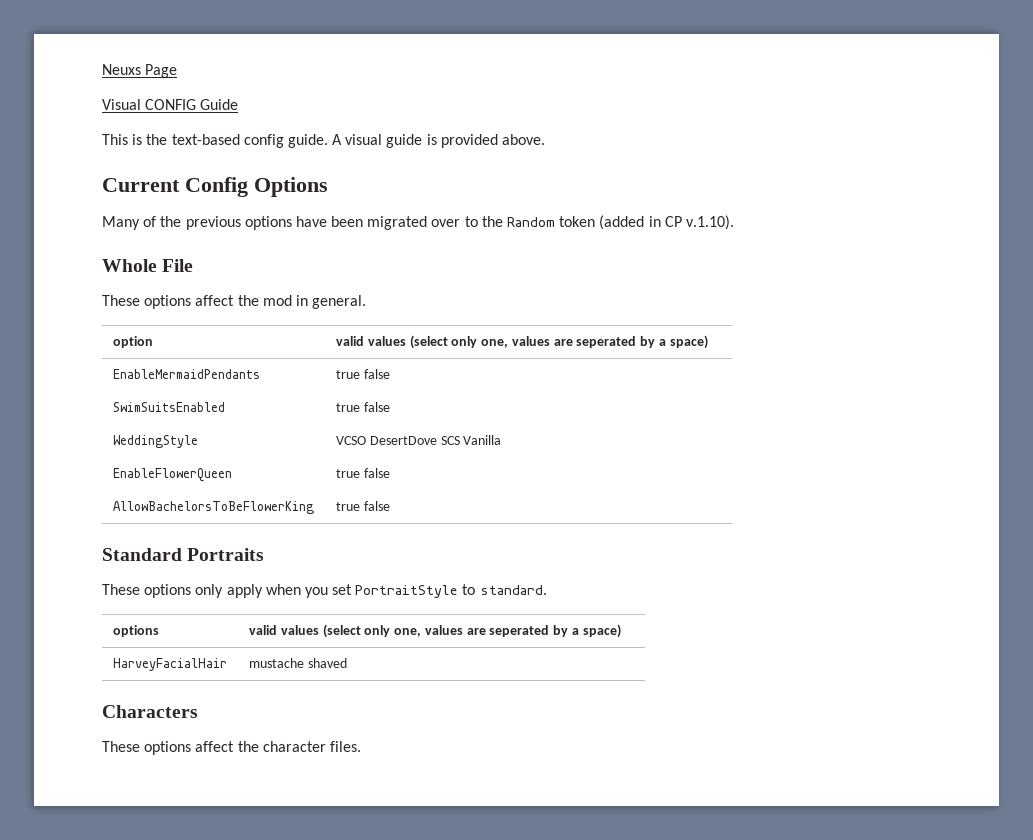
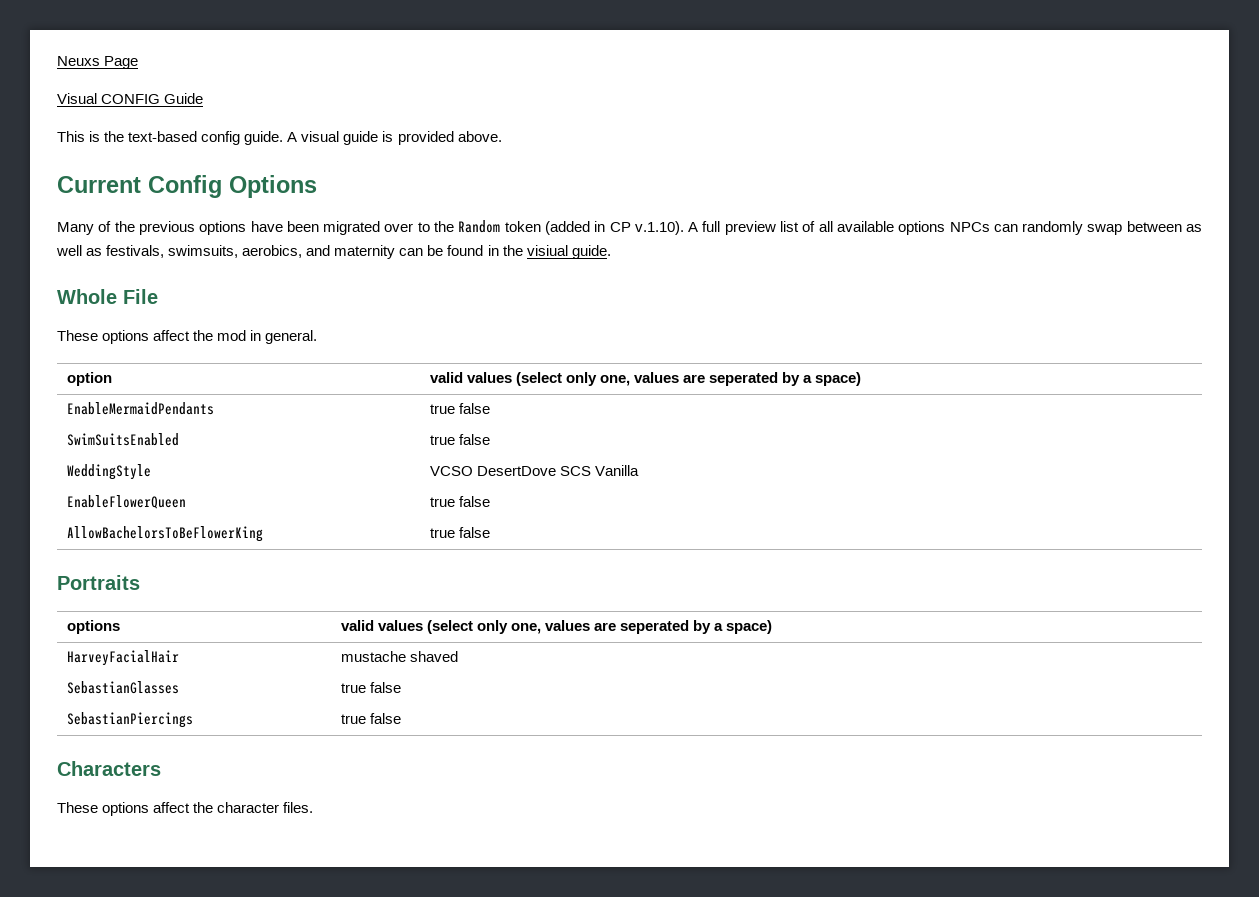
(734, 222) none -> [688,221,1202,235] [56,245,611,259] A full preview list of all available options NPCs can randomly swap between as well as festivals, swimsuits, aerobics, and maternity can be found in the visiual guide.
[102,548,182,561] Standard -> (490, 532) none
[102,584,547,598] // These options only apply when you set PortraitStyle to standard. -> (140, 582) none
(347, 663) none -> [66,681,179,694] [340,682,401,693] [66,712,193,728] [340,713,401,724] // SebastianGlasses | true false // SebastianPiercings | true false

